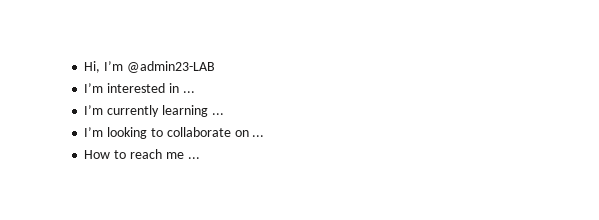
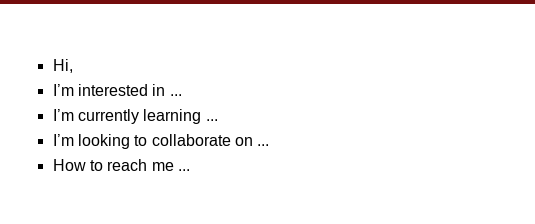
[104,61,215,73] I’m @admin23-LAB -> (73, 66) none

